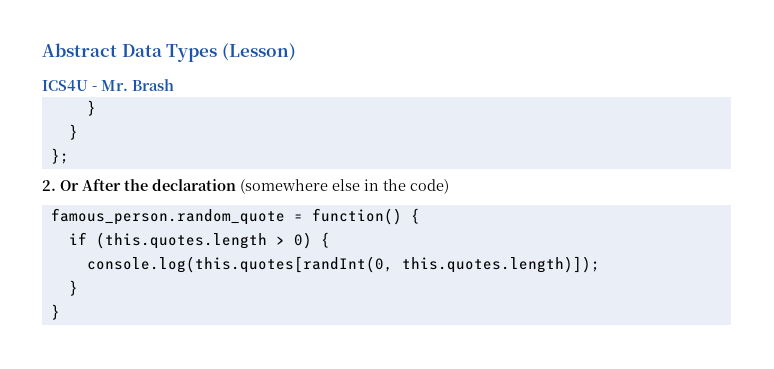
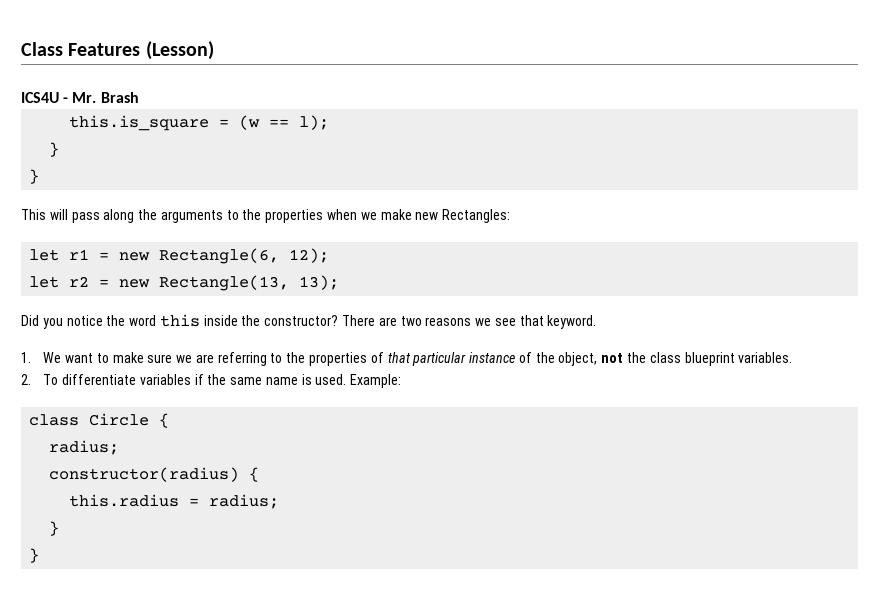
[42,43,218,62] Abstract Data Types -> [21,42,141,56] Class Features
[86,100,96,116] [68,124,78,140] [50,148,69,164] [42,179,449,194] [50,208,420,225] [68,232,330,249] [86,256,600,273] } // } // }; // 2. Or After the declaration (somewhere else in the code) // famous_person.random_quote = function() { // if (this.quotes.length > 0) { // console.log(this.quotes[randInt(0, this.quotes.length)]); -> [69,115,330,131] [49,142,60,157] [29,169,40,184] [21,209,511,223] [29,248,330,264] [29,275,340,291] [21,314,597,329] [21,352,793,366] [21,374,402,388] [29,413,170,428] [49,440,120,455] [49,467,260,482] [69,494,280,509] this.is_square = (w == l); // } // } // This will pass along the arguments to the properties when we make new Rectangles: // let r1 = new Rectangle(6, 12); // let r2 = new Rectangle(13, 13); // Did you notice the word this inside the constructor? There are two reasons we see that keyword. // 1. We want to make sure we are referring to the properties of that particular instance of the object, not the class blueprint variables. // 2. To differentiate variables if the same name is used. Example: // class Circle { // radius; // constructor(radius) { // this.radius = radius;

